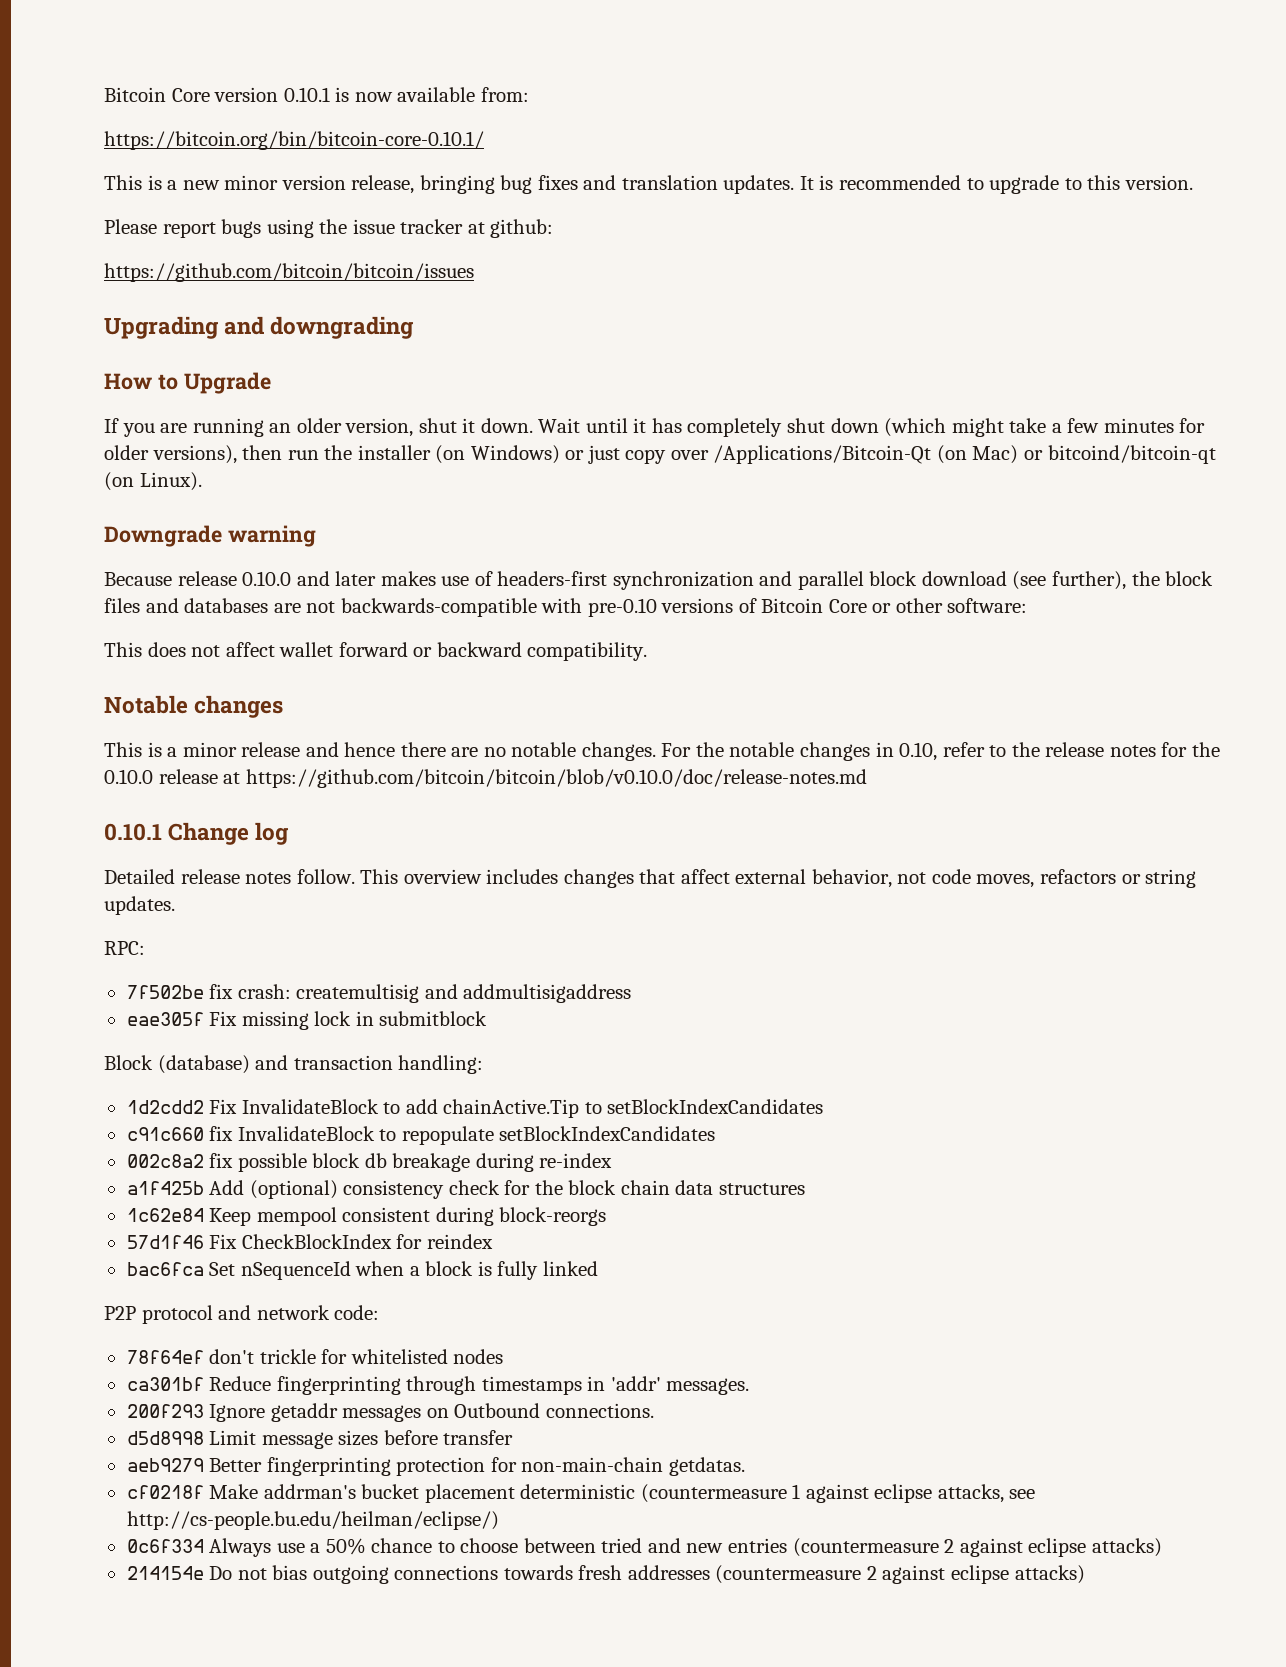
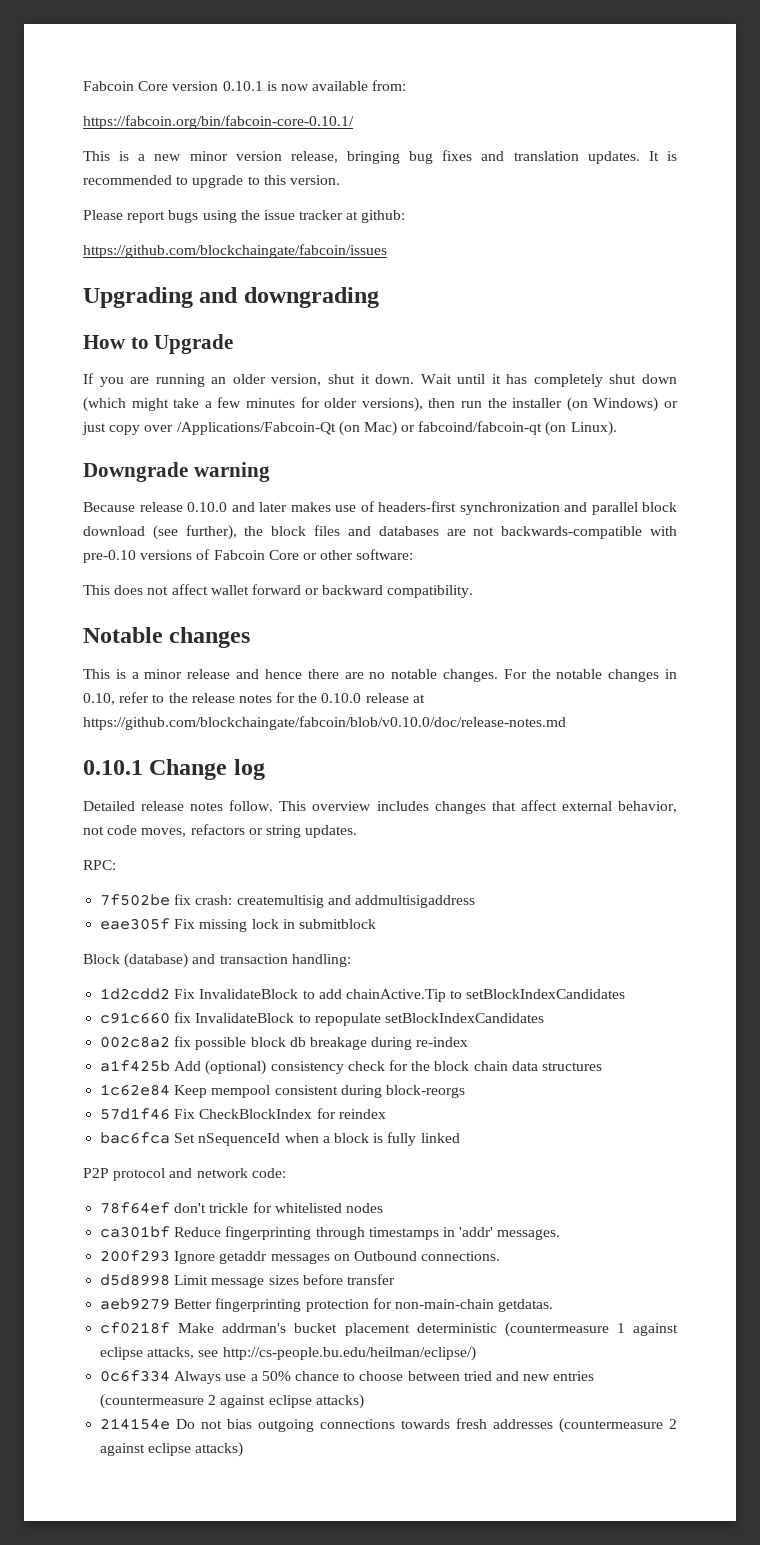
[104,87,166,102] Bitcoin -> [83,81,134,91] Fabcoin
[104,131,484,150] https://bitcoin.org/bin/bitcoin-core-0.10.1/ -> [83,115,354,129] https://fabcoin.org/bin/fabcoin-core-0.10.1/
[104,263,474,282] https://github.com/bitcoin/bitcoin/issues -> [83,244,387,258] https://github.com/blockchaingate/fabcoin/issues
[713,445,932,464] /Applications/Bitcoin-Qt -> [176,422,336,435] /Applications/Fabcoin-Qt
[1047,445,1216,464] bitcoind/bitcoin-qt -> [418,421,543,435] fabcoind/fabcoin-qt
[761,598,824,613] Bitcoin -> [213,550,265,560] Fabcoin
[245,769,867,788] https://github.com/bitcoin/bitcoin/blob/v0.10.0/doc/release-notes.md -> [83,716,566,730] https://github.com/blockchaingate/fabcoin/blob/v0.10.0/doc/release-notes.md

